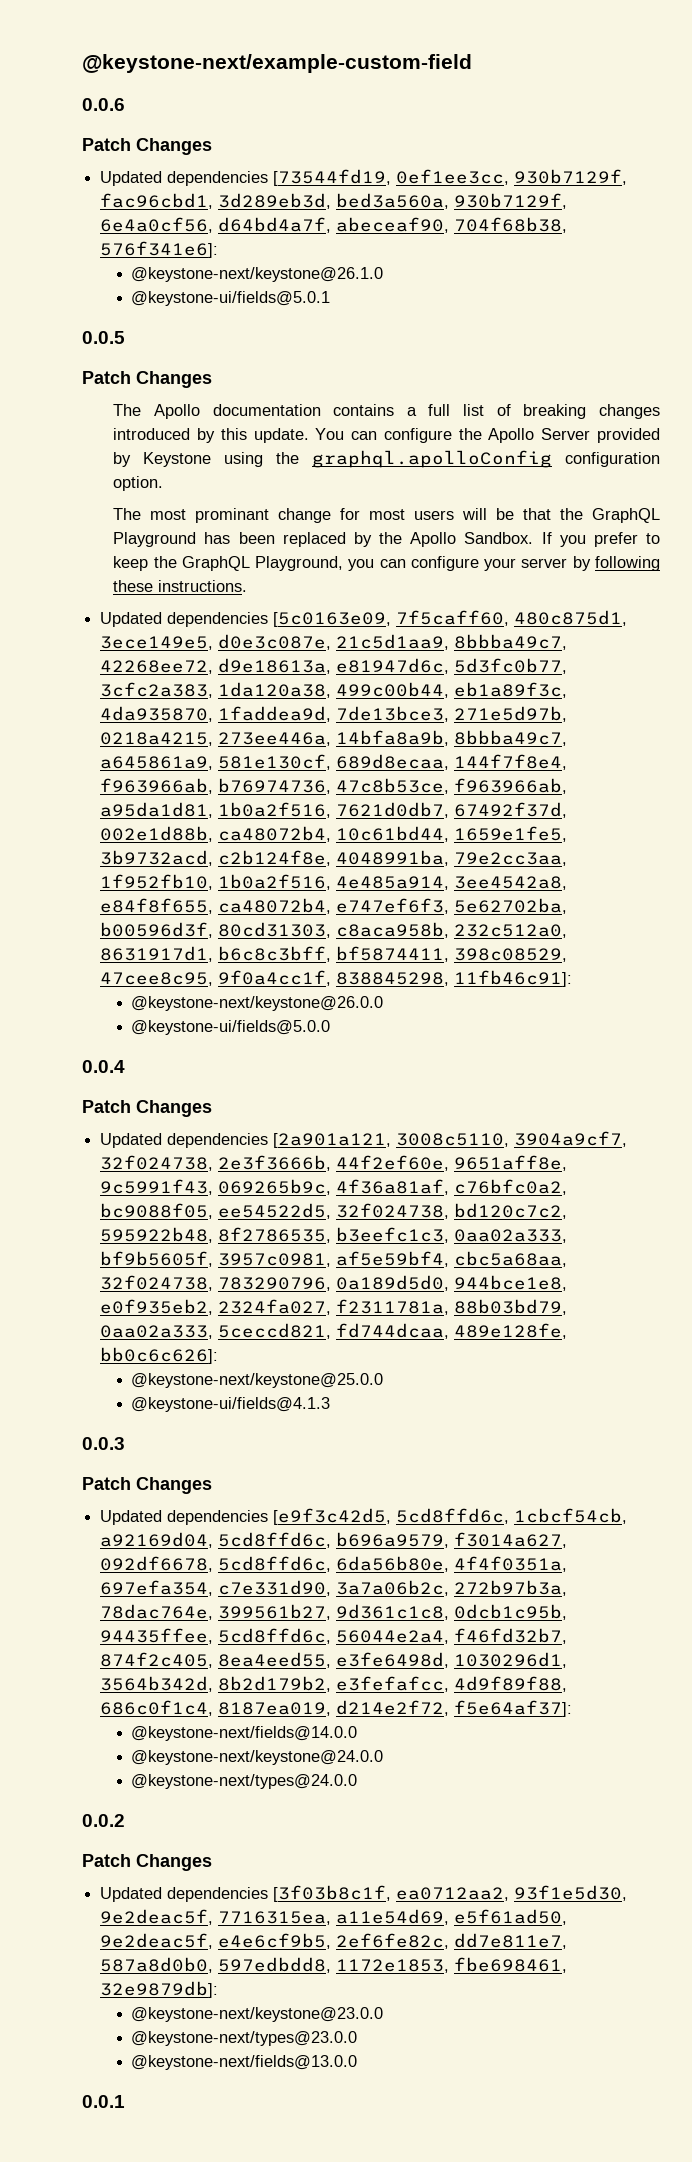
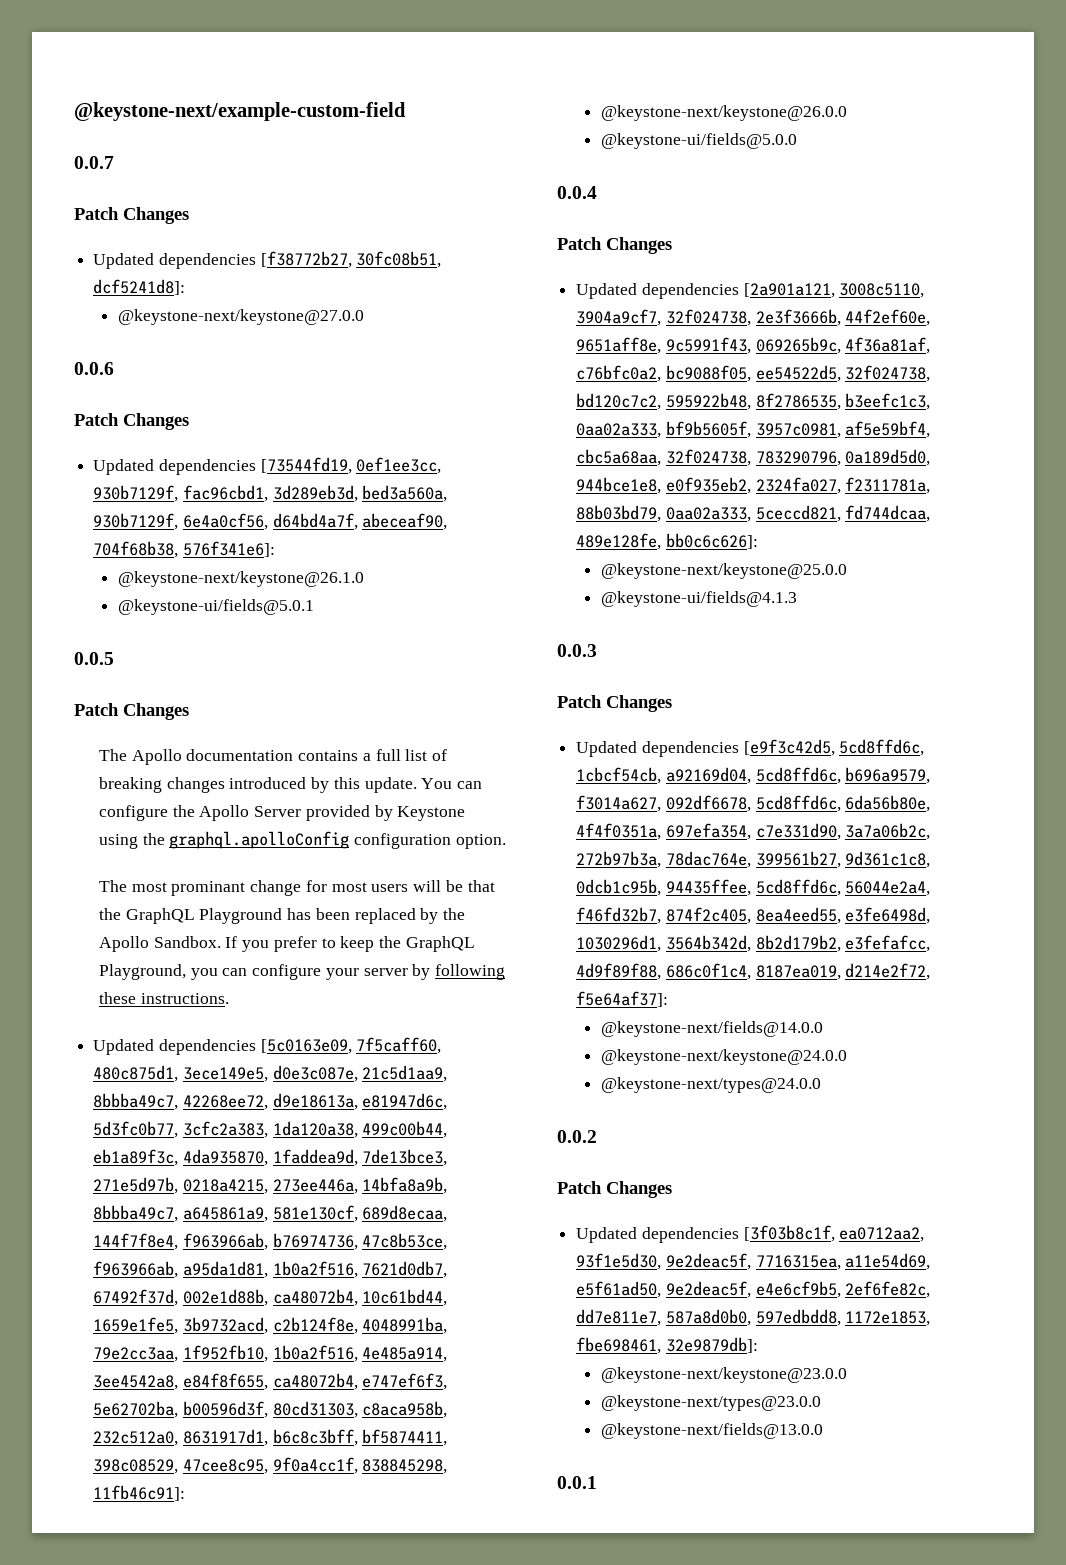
(472, 63) none -> [74,156,114,169] [74,207,189,224] [93,251,442,269] [93,279,186,295] [118,309,365,325] // 0.0.7 // Patch Changes // Updated dependencies [f38772b27, 30fc08b51, dcf5241d8]: // @keystone-next/keystone@27.0.0

